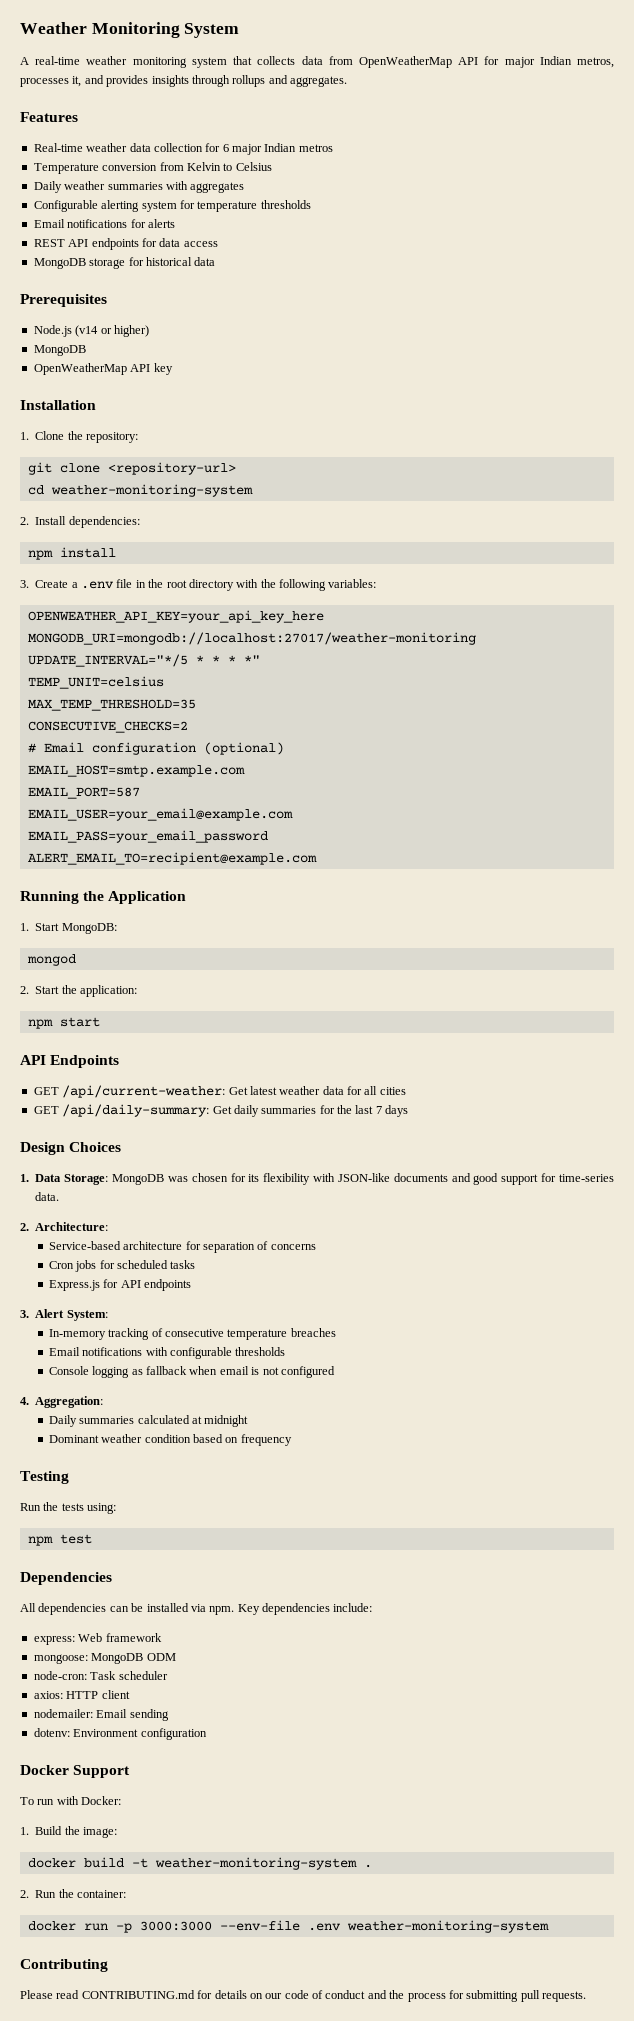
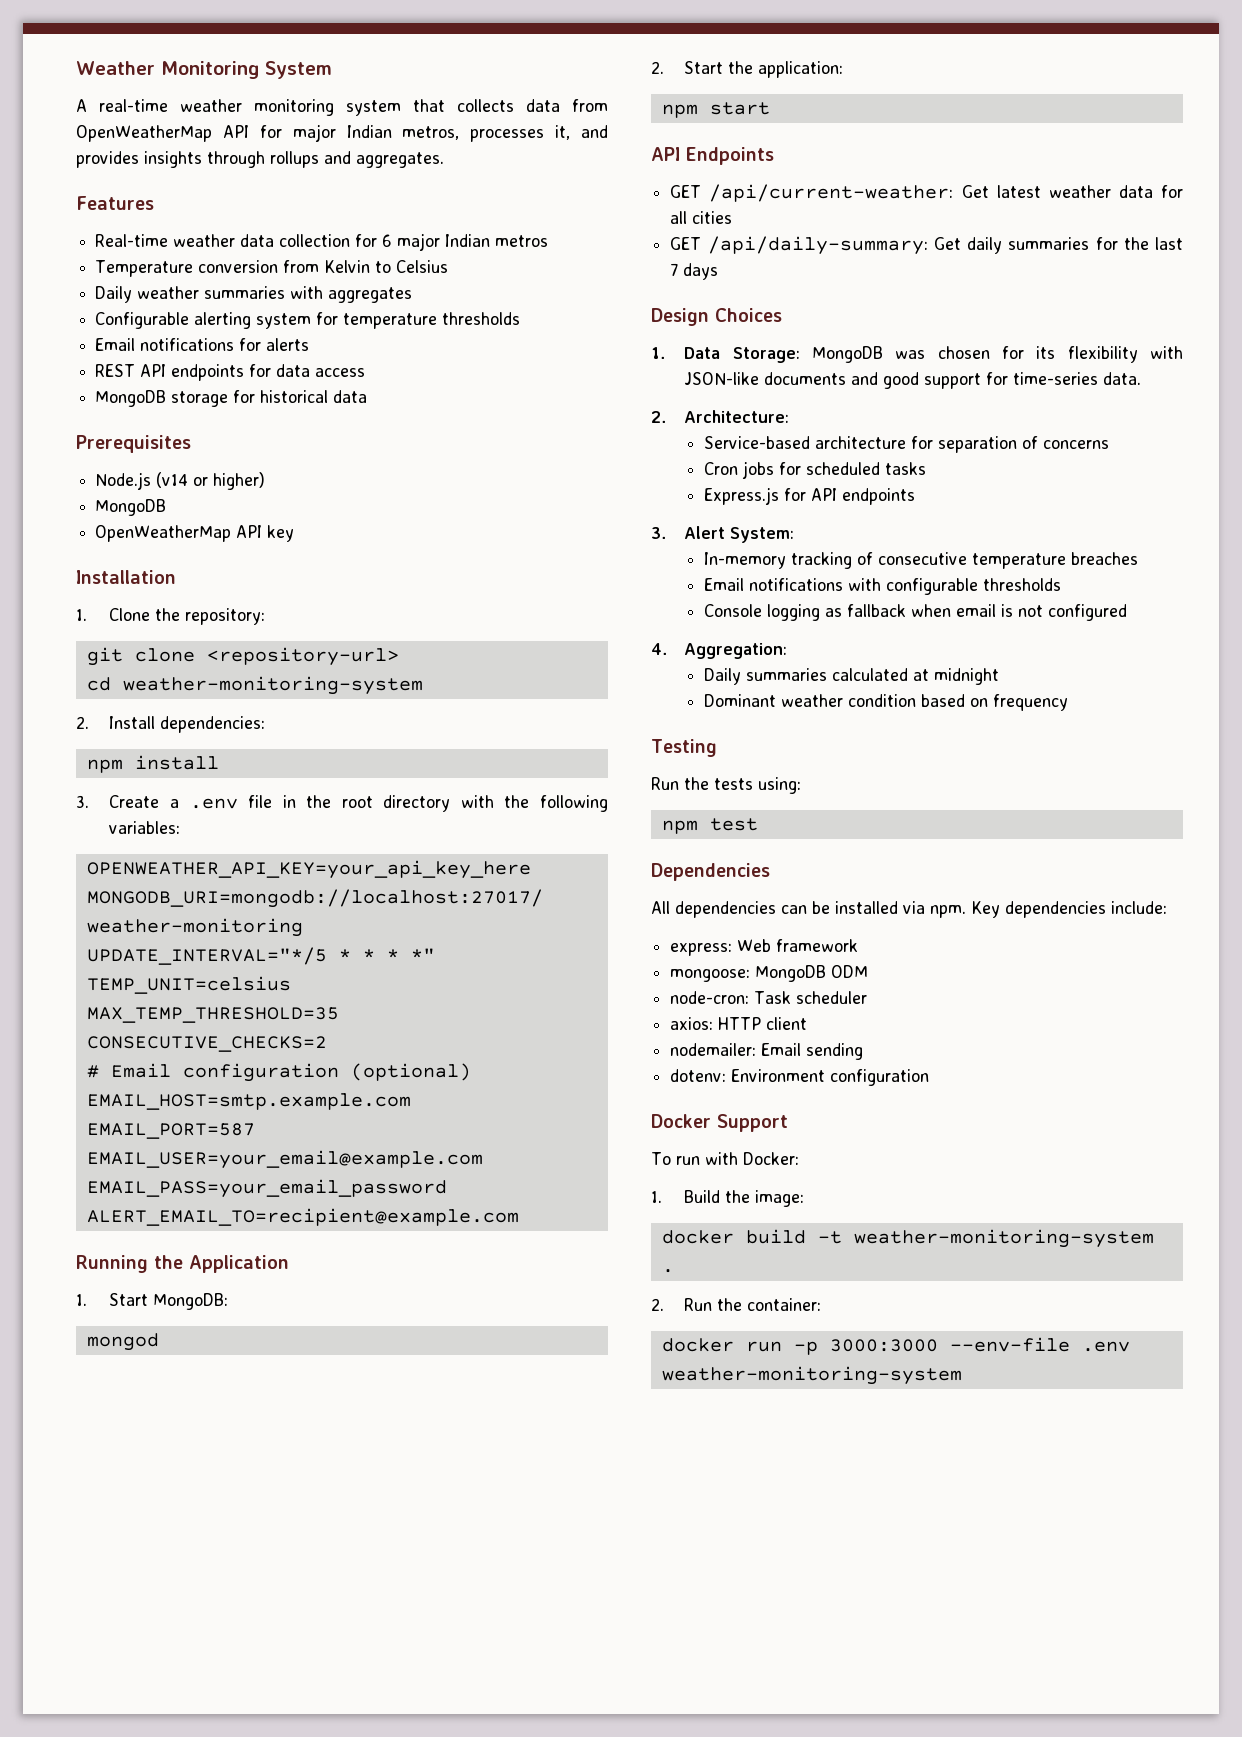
[20,1959,108,1972] [20,1990,586,2002] // Contributing // Please read CONTRIBUTING.md for details on our code of conduct and the process for submitting pull requests. -> (962, 1375) none

